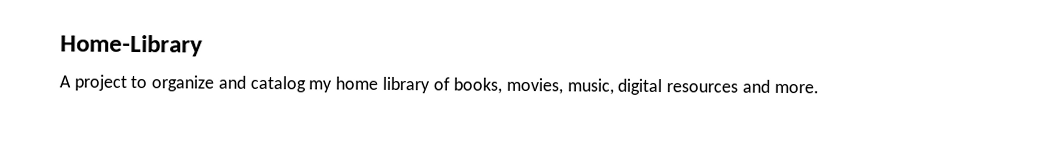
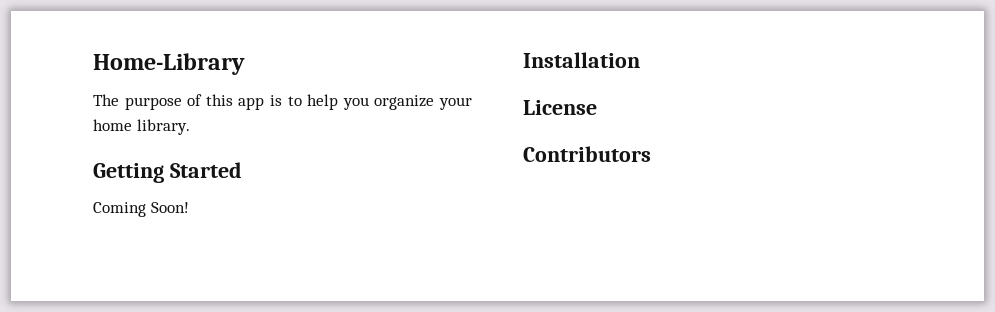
[59,74,819,96] A project to organize and catalog my home library of books, movies, music, digital resources and more. -> [93,94,472,110] [93,119,190,135] [93,162,242,183] [93,202,189,217] [523,52,640,68] [523,100,597,115] [523,146,651,162] The purpose of this app is to help you organize your home library. // Getting Started // Coming Soon! // Installation // License // Contributors

